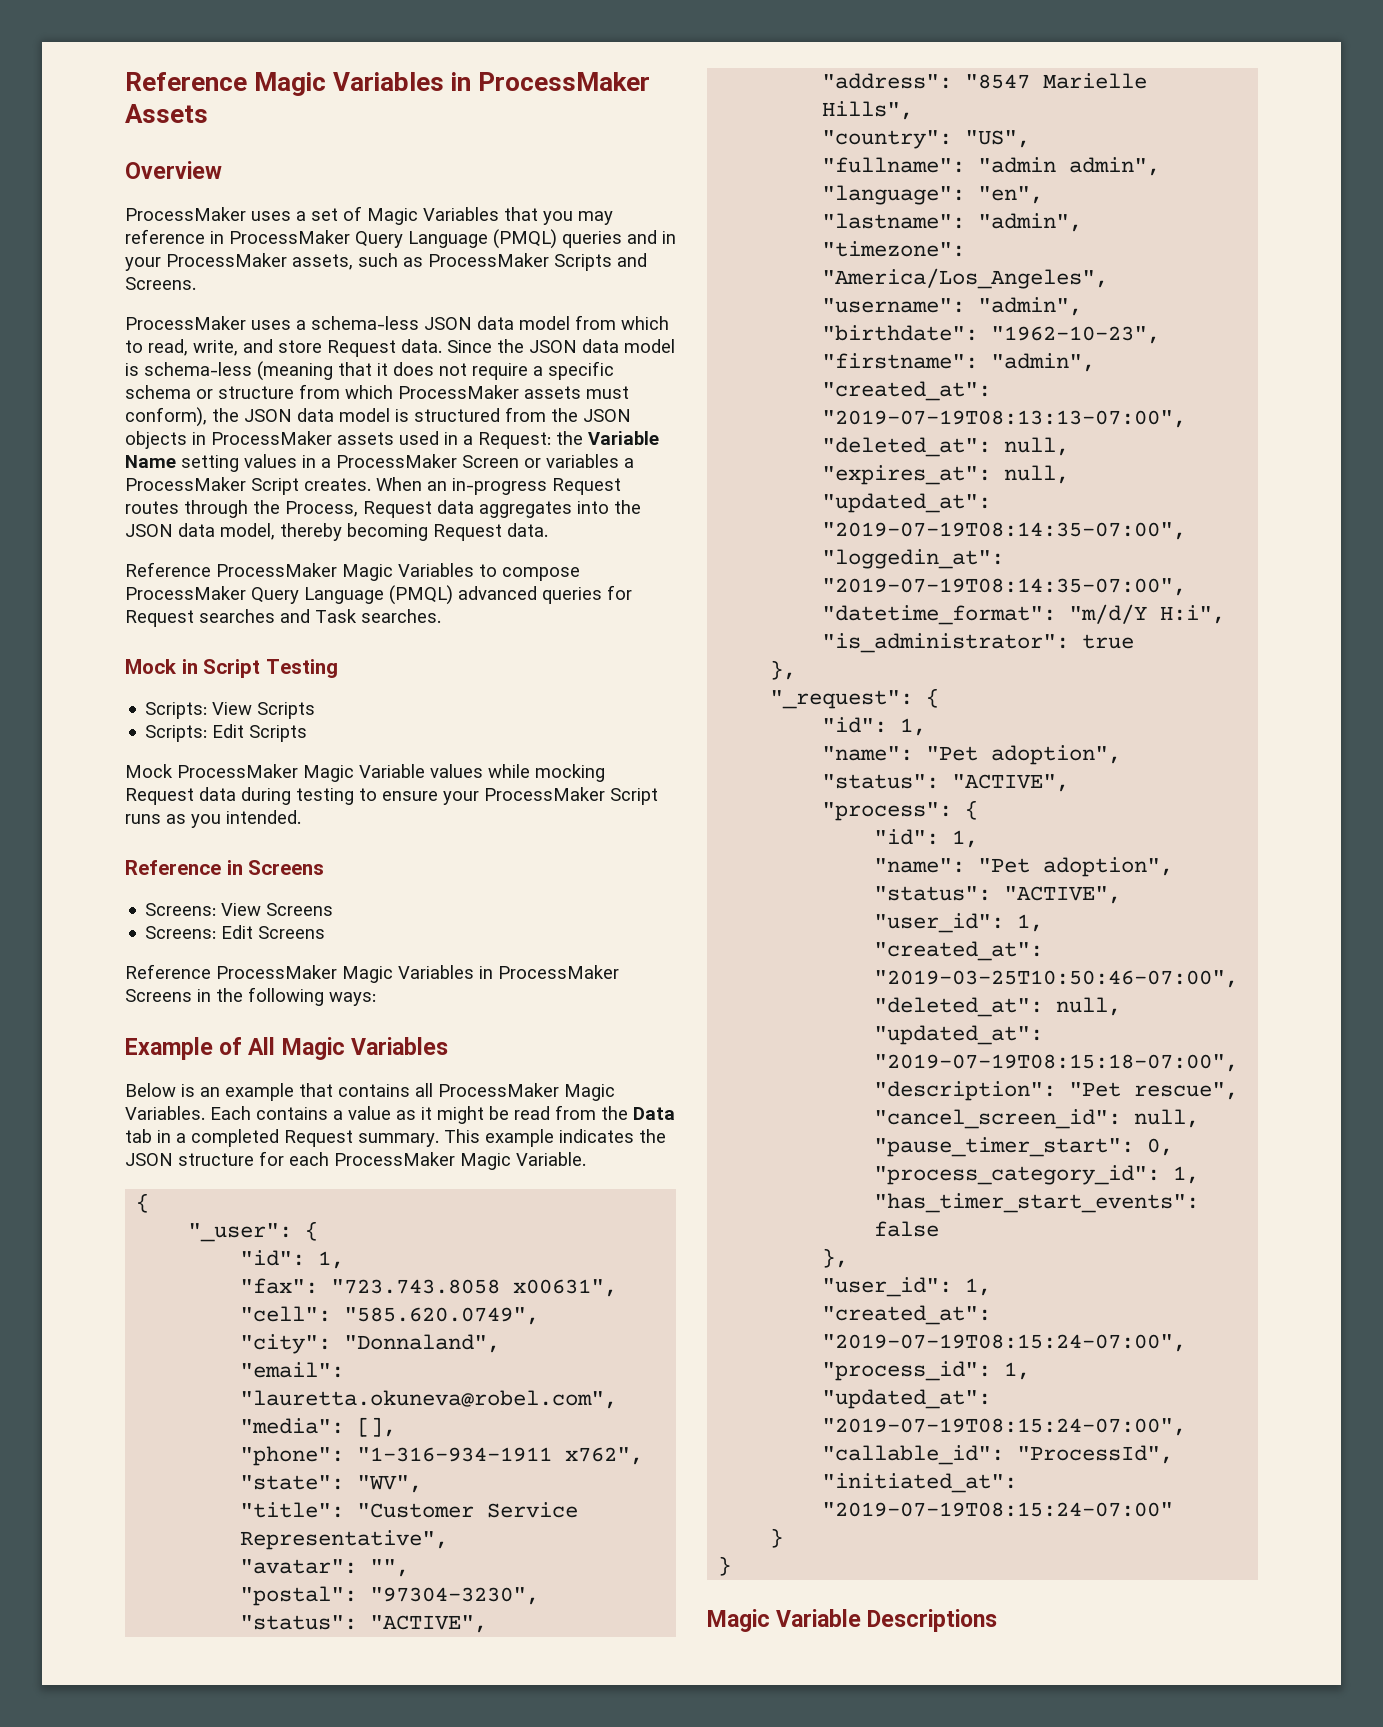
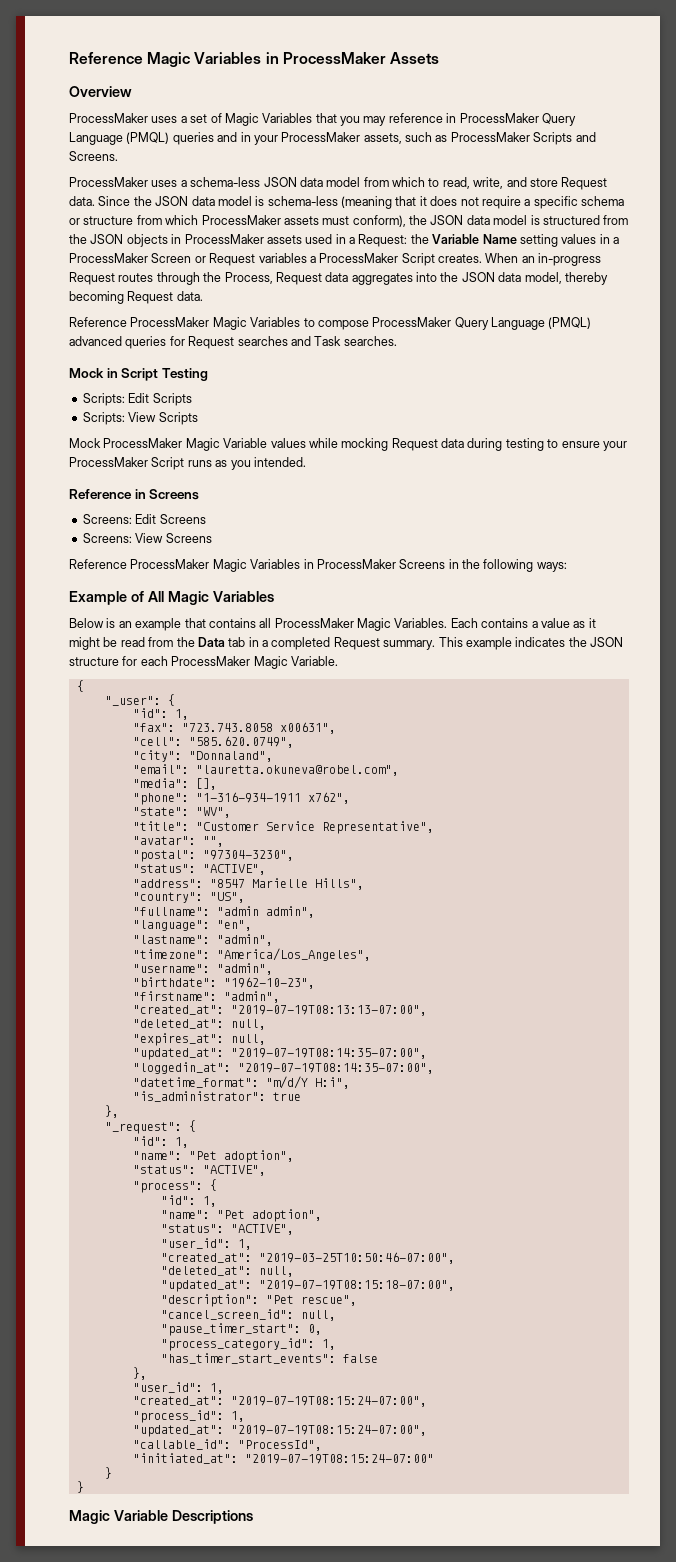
(541, 463) none -> [209,253,256,266] Request
[212,702,253,715] View -> [128,393,150,403] Edit
[212,724,245,738] Edit -> [128,412,157,422] View
[221,903,334,916] [145,925,254,939] View Screens // Screens: Edit -> [135,514,206,524] [82,533,164,543] Edit Screens // Screens: View

